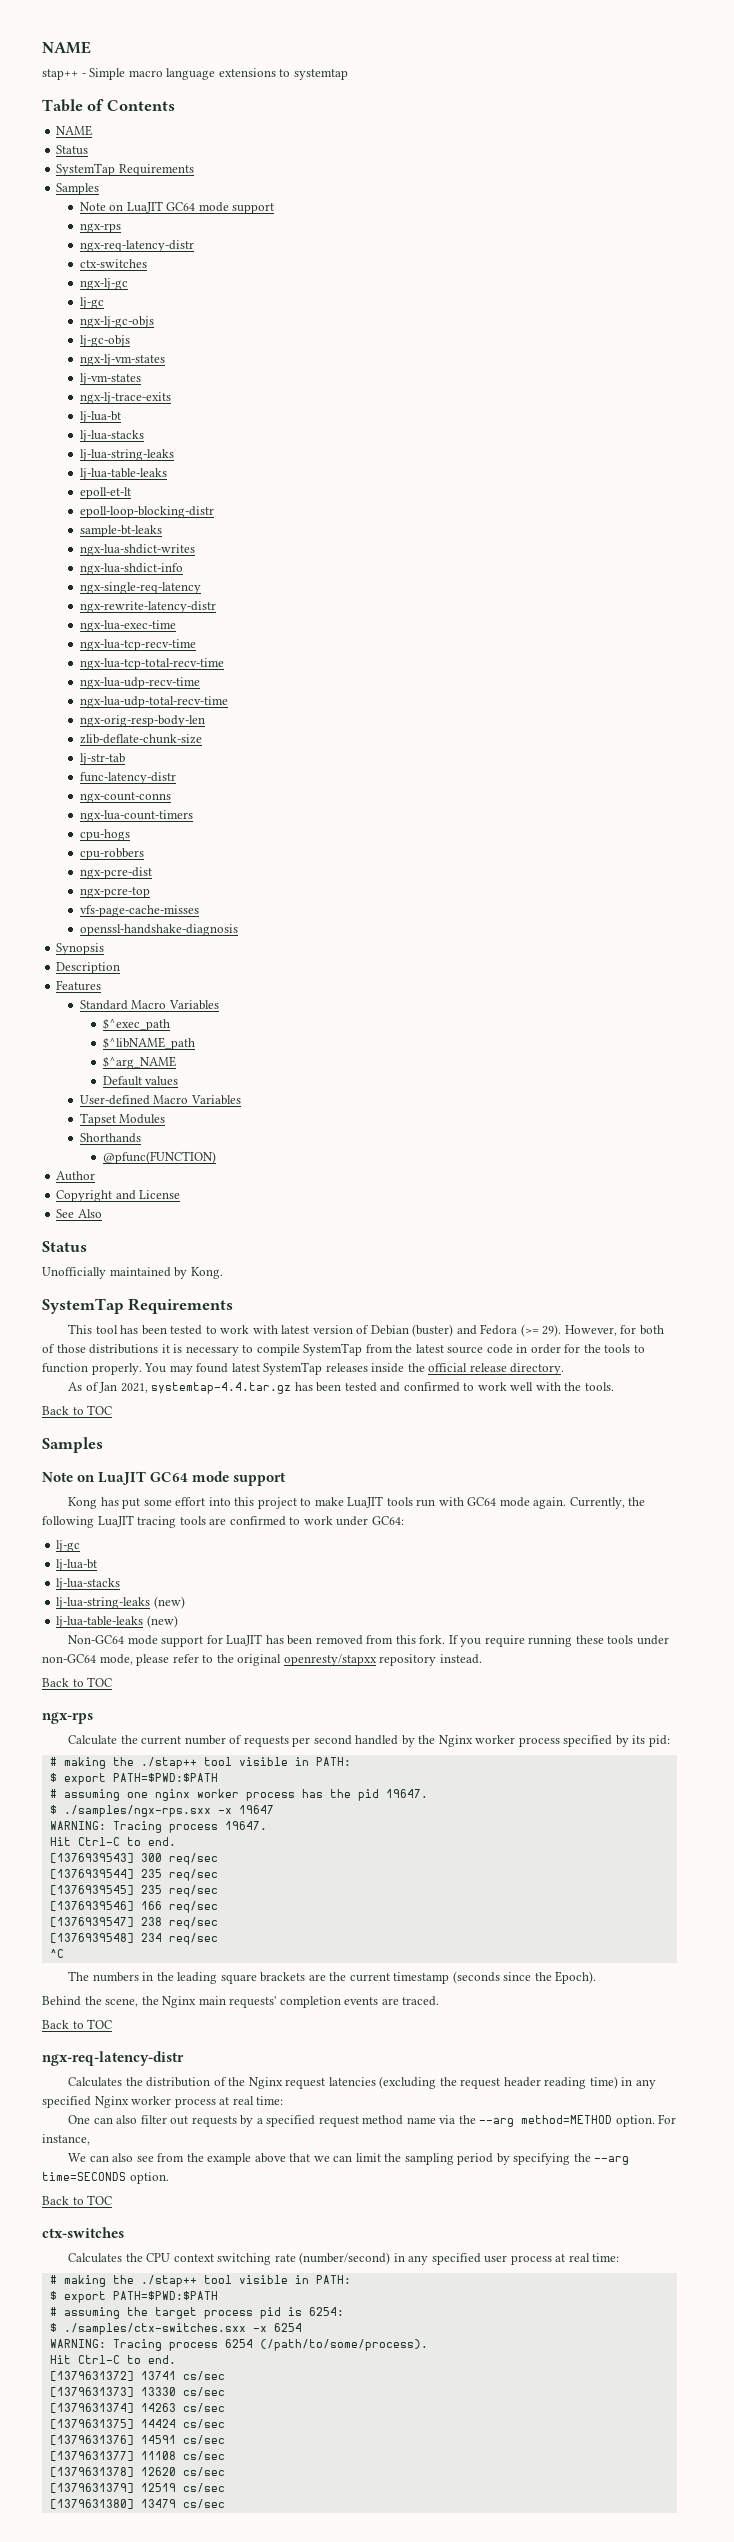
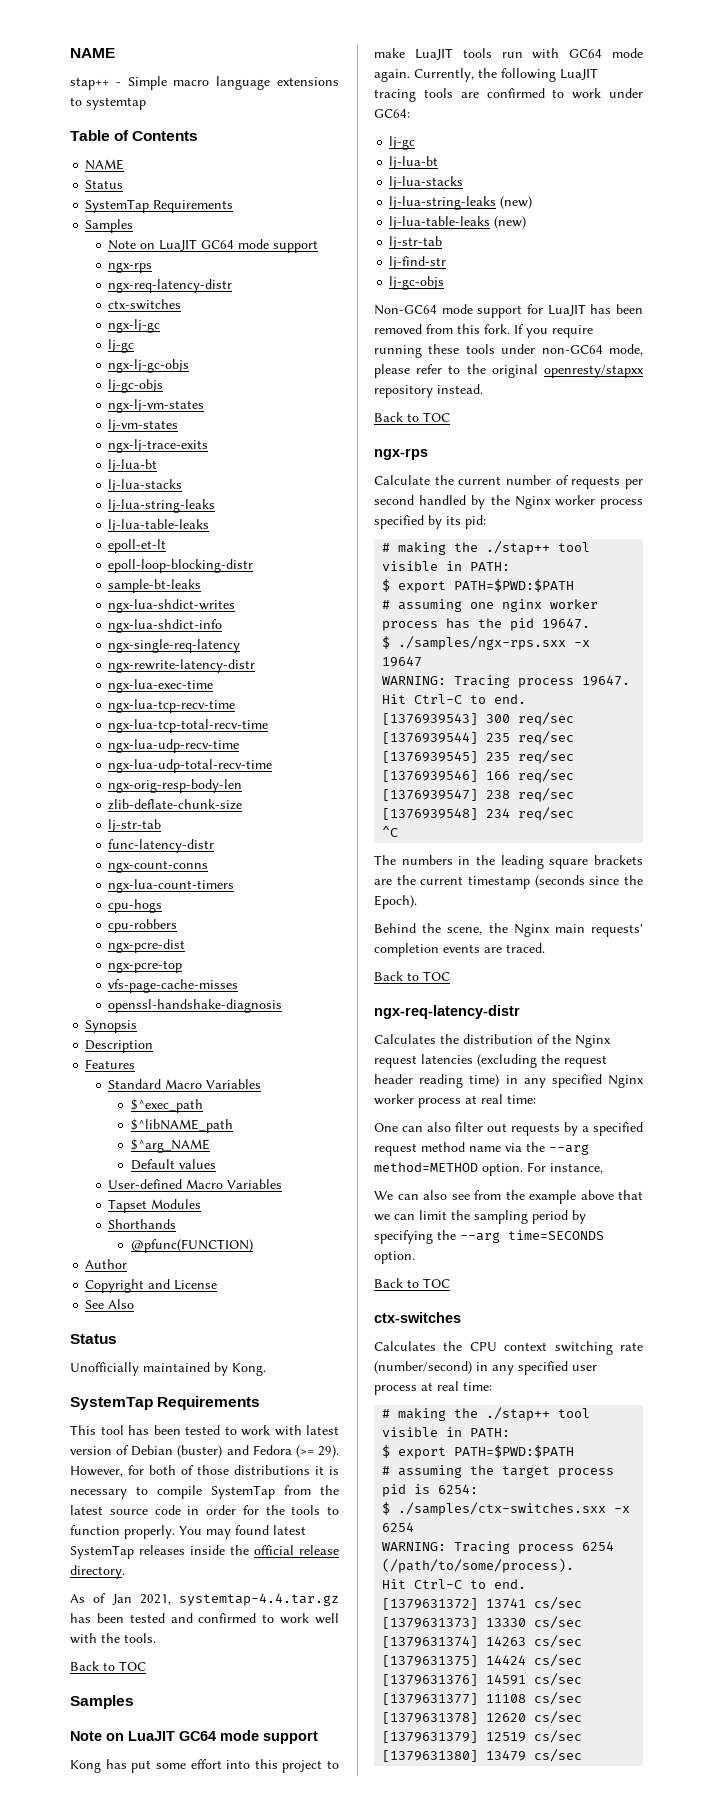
(178, 1621) none -> [389,236,443,249] [389,256,447,269] [389,276,445,290] // lj-str-tab // lj-find-str // lj-gc-objs

